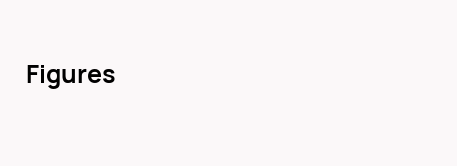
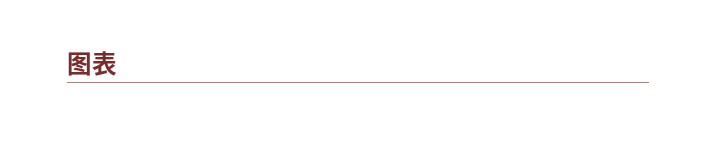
[26,65,116,89] Figures -> [67,51,117,76] 图表

